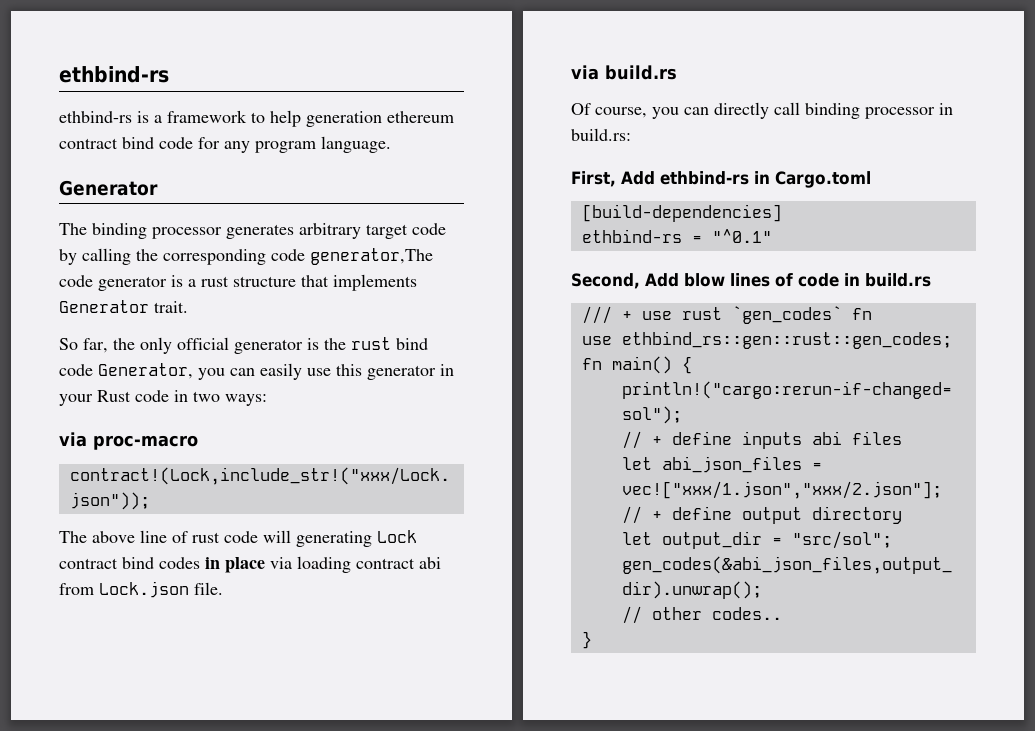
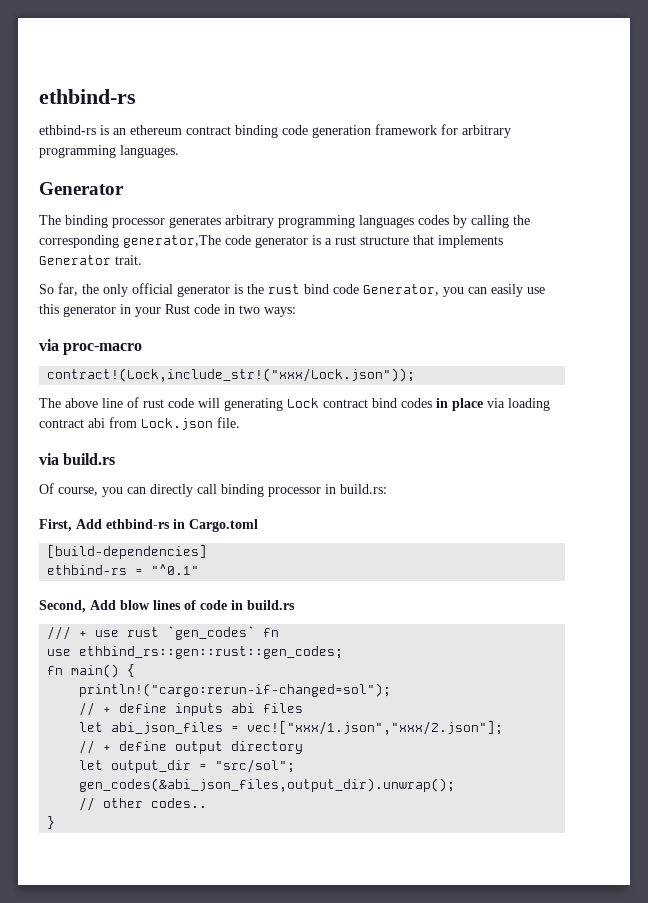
[154,110,454,127] [59,136,391,153] a framework to help generation ethereum contract bind code for any program language. -> [113,124,511,138] [39,145,179,158] an ethereum contract binding code generation framework for arbitrary programming languages.
[366,223,446,239] target code -> [278,215,449,228] programming languages codes
[271,249,305,261] code -> (119, 241) none

